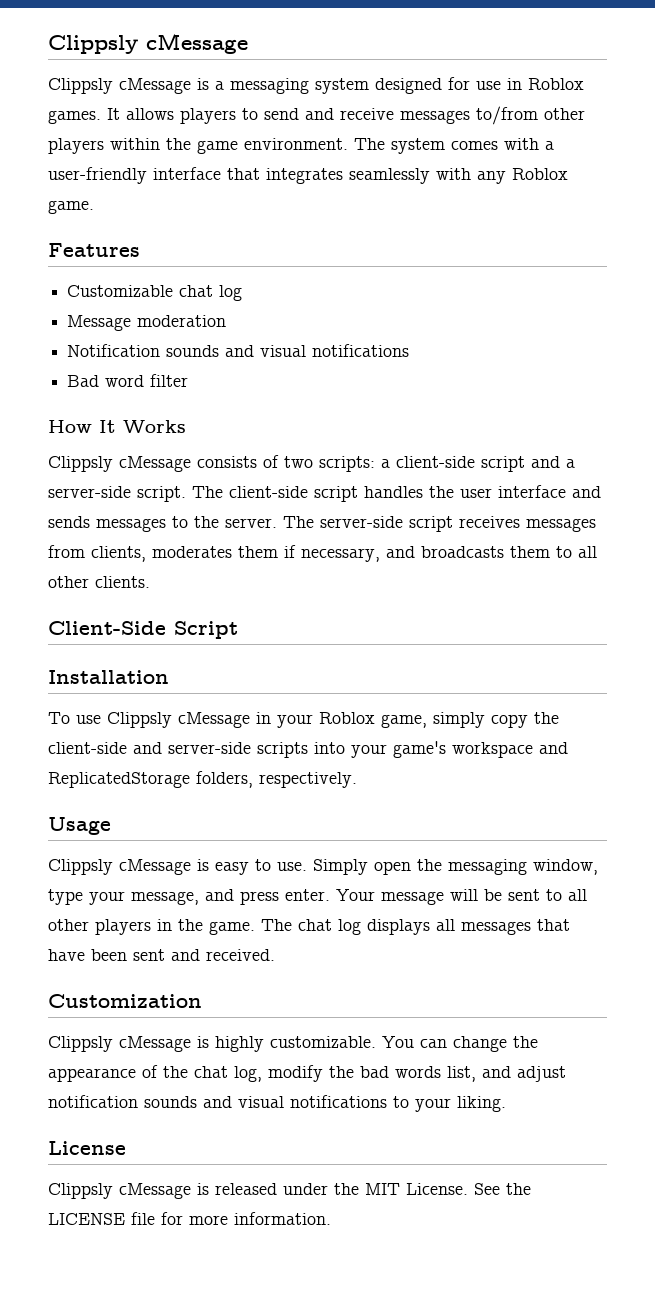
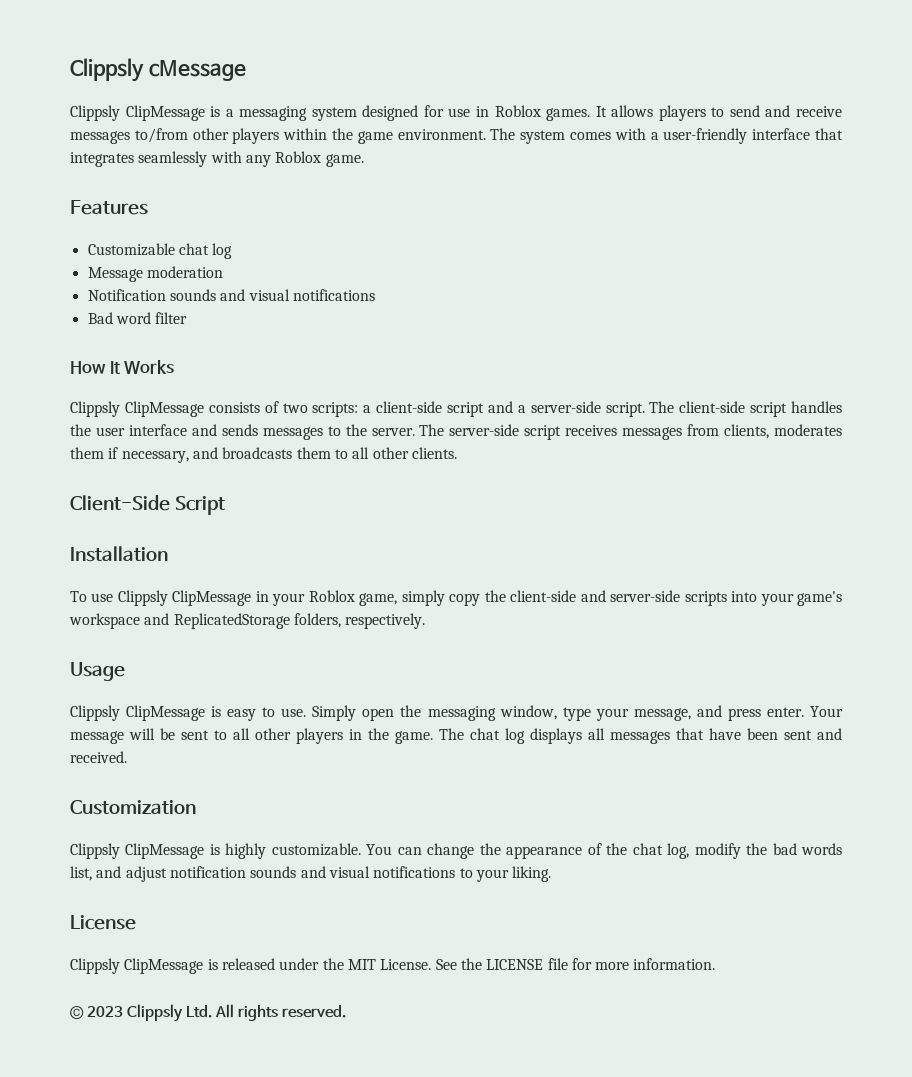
[119,78,191,94] cMessage -> [125,105,205,121] ClipMessage
[119,456,191,472] cMessage -> [124,401,204,417] ClipMessage
[178,712,250,728] cMessage -> [172,590,252,606] ClipMessage
[119,859,191,875] cMessage -> [126,705,206,721] ClipMessage
[119,1036,191,1052] cMessage -> [125,843,205,859] ClipMessage
[119,1183,191,1199] cMessage -> [124,958,204,974] ClipMessage
(331, 1218) none -> [70,1004,347,1022] // © 2023 Clippsly Ltd. All rights reserved.

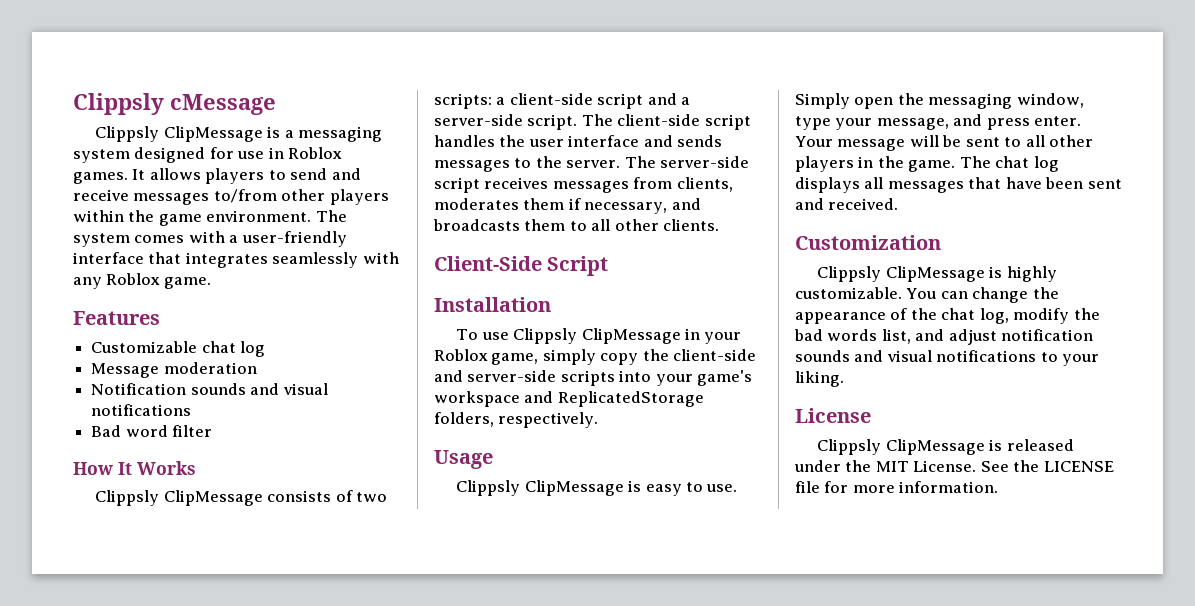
[70,1004,347,1022] // © 2023 Clippsly Ltd. All rights reserved. -> (999, 487) none

